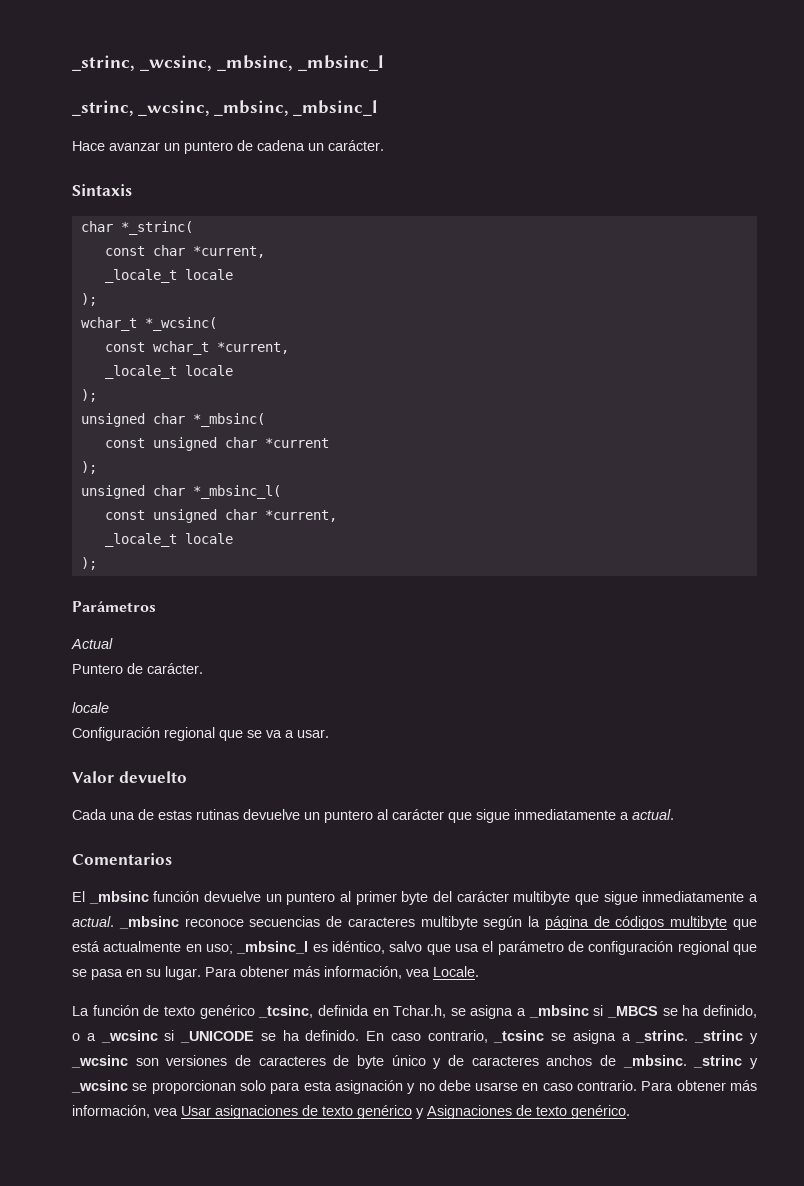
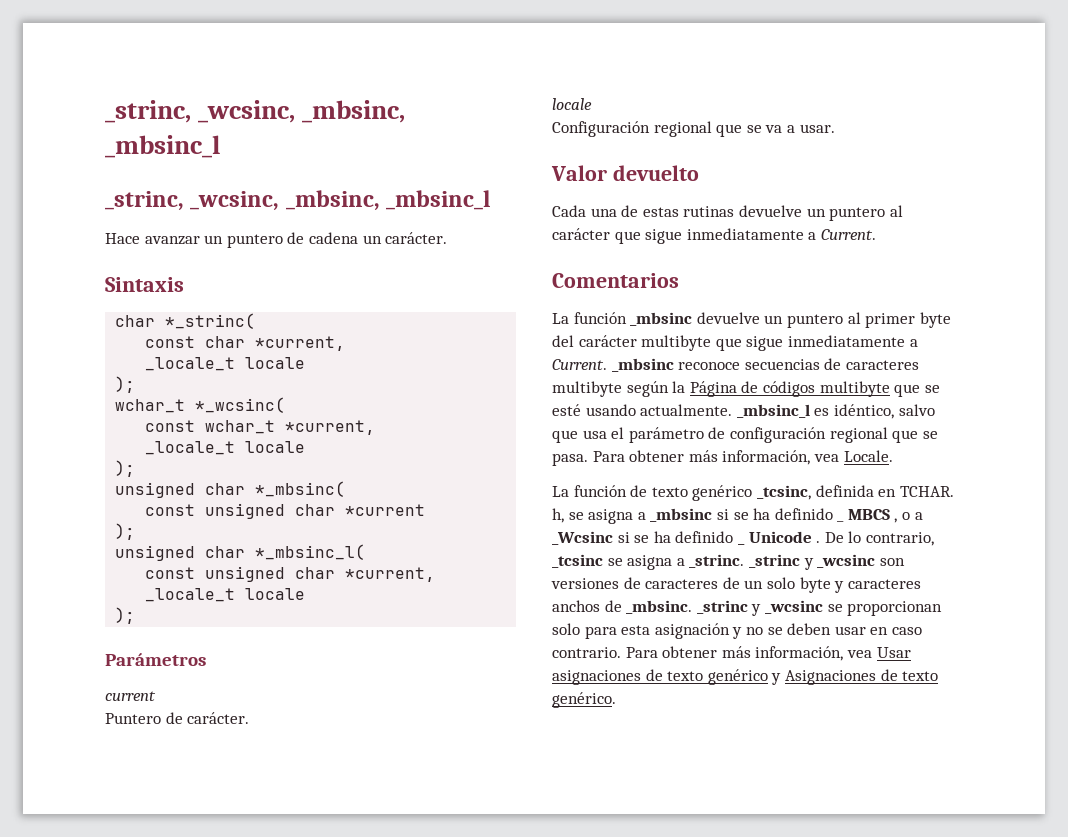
[71,638,113,649] Actual -> [105,691,156,701] current
[632,809,674,820] actual. -> [820,229,876,240] Current.
[72,891,200,904] El _mbsinc función -> [552,312,693,326] La función _mbsinc
[72,916,114,927] actual. -> [552,359,607,370] Current.
[544,916,589,930] página -> [689,381,737,397] Página
[72,941,233,954] está actualmente en uso; -> [924,385,940,393] [552,404,733,416] se esté usando actualmente.
[91,966,201,980] pasa en su lugar. -> [552,453,588,466] pasa.
[393,1005,447,1018] Tchar.h, -> [899,486,954,497] [552,508,564,523] TCHAR. h,
[607,1005,757,1018] [72,1030,421,1043] _MBCS se ha definido, o a _wcsinc si _UNICODE se ha definido. En caso -> [733,508,833,520] [837,520,845,522] [847,509,923,523] [552,531,734,545] [737,543,745,545] [748,531,862,543] se ha definido _ MBCS , o a _Wcsinc si se ha definido _ Unicode . De lo
[357,1055,465,1069] byte único y de -> [744,577,845,593] un solo byte y
[438,1080,519,1091] debe usarse -> [767,623,866,635] se deben usar

